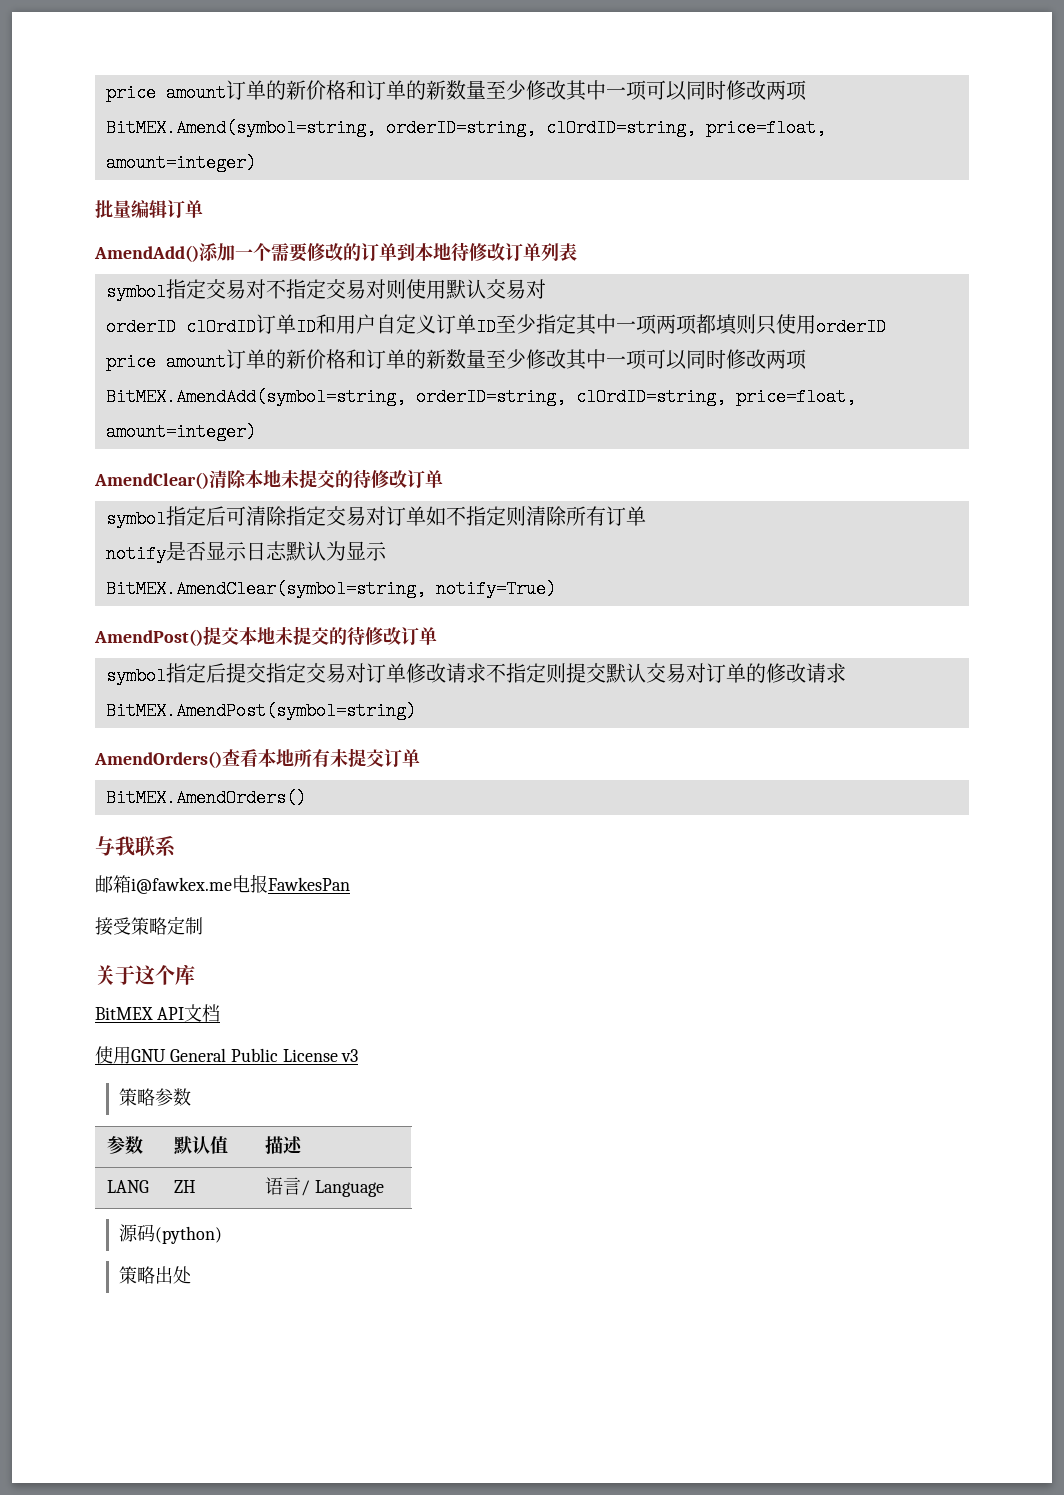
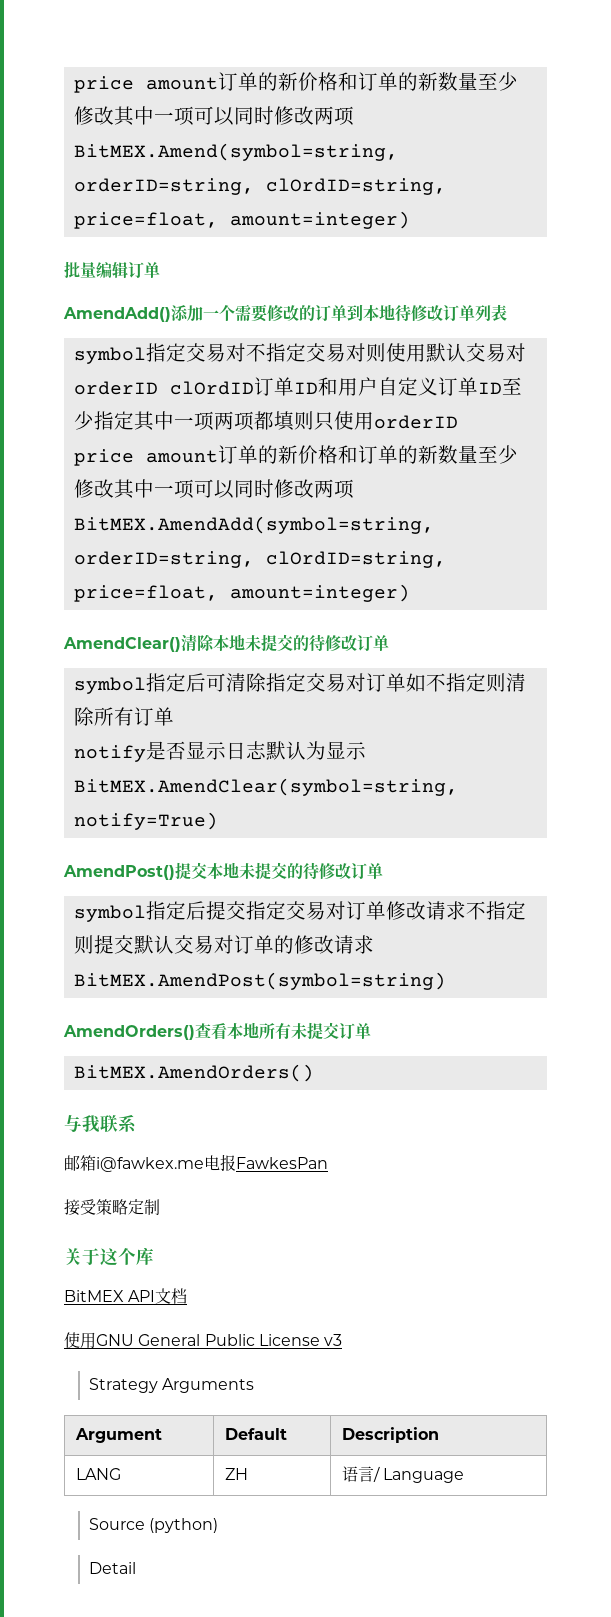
[118,1088,191,1106] [106,1136,143,1154] [173,1136,228,1155] [264,1136,303,1154] 策略参数 // 参数 | 默认值 | 描述 -> [88,1378,255,1393] [74,1428,162,1443] [224,1428,287,1440] [341,1427,439,1443] Strategy Arguments // Argument | Default | Description
[118,1224,155,1242] 源码 -> [88,1518,145,1530] Source
[118,1266,191,1284] 策略出处 -> [88,1562,136,1574] Detail

